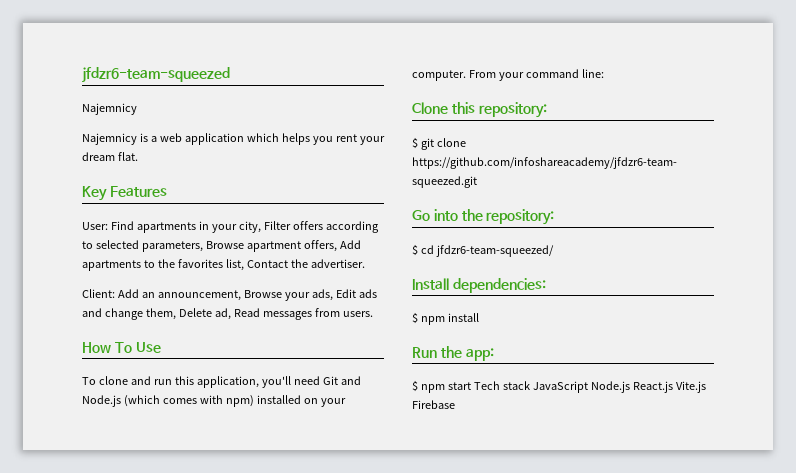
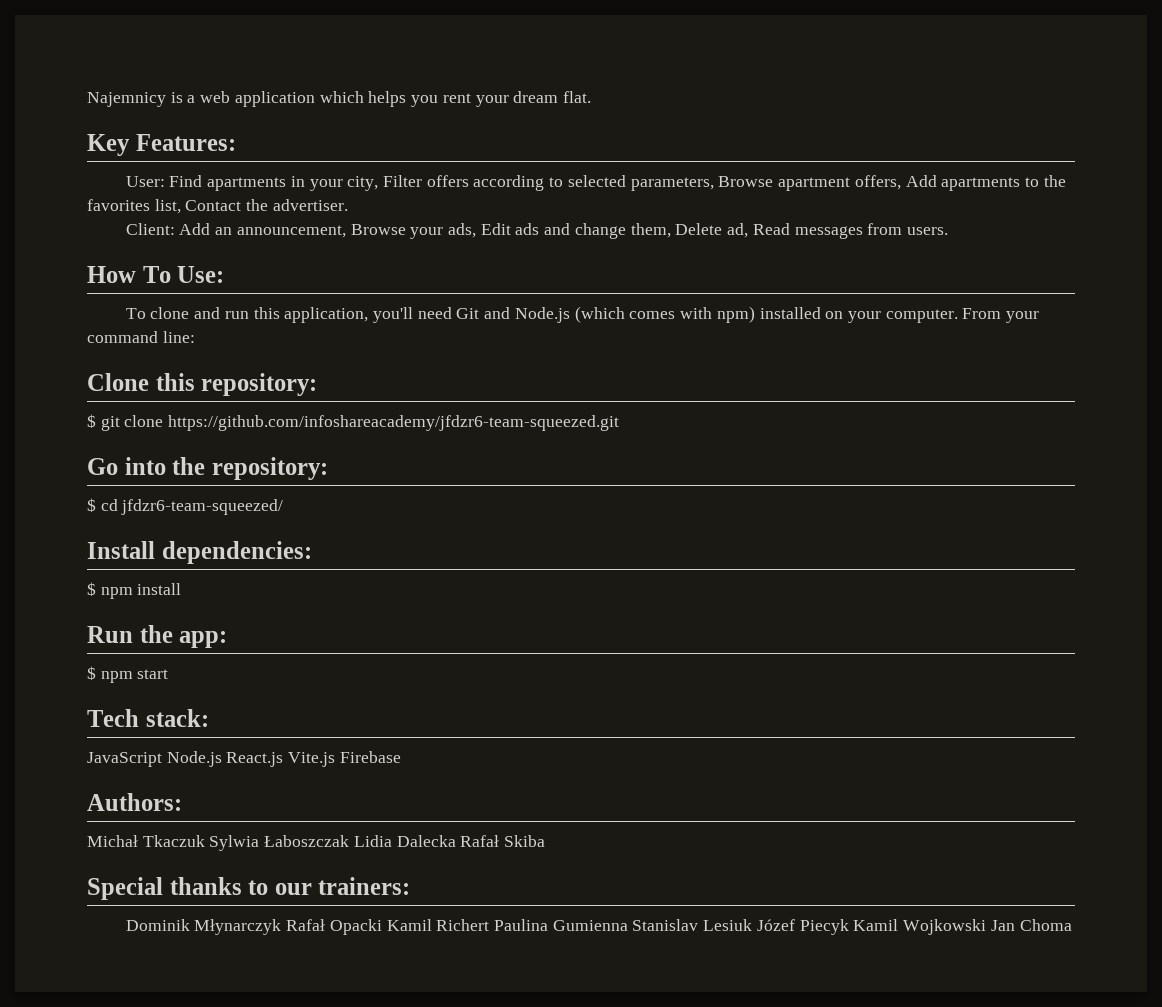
[82,67,230,83] [82,103,137,115] jfdzr6-team-squeezed // Najemnicy // -> (87, 99) none
[109,186,167,197] Features -> [135,134,236,151] Features:
[135,342,161,353] Use -> [177,266,225,283] Use:
[473,381,530,390] Tech stack -> [87,709,209,727] // Tech stack: //
(455, 404) none -> [87,793,182,811] [87,835,546,851] [87,877,411,900] [125,919,1072,935] // Authors: // Michał Tkaczuk Sylwia Łaboszczak Lidia Dalecka Rafał Skiba // Special thanks to our trainers: // Dominik Młynarczyk Rafał Opacki Kamil Richert Paulina Gumienna Stanislav Lesiuk Józef Piecyk Kamil Wojkowski Jan Choma

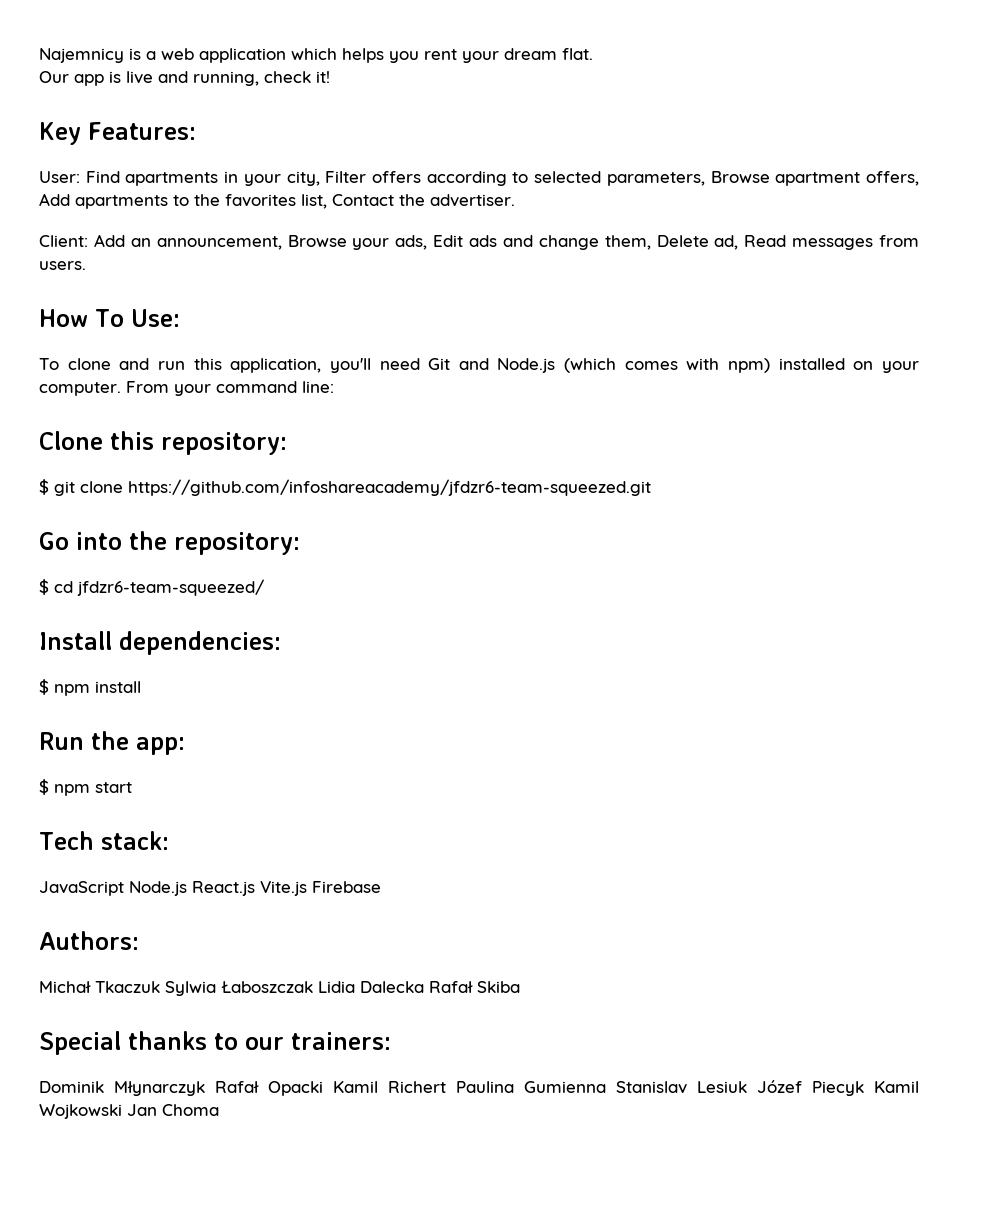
(591, 97) none -> [39,71,330,86] // Our app is live and running, check it!

